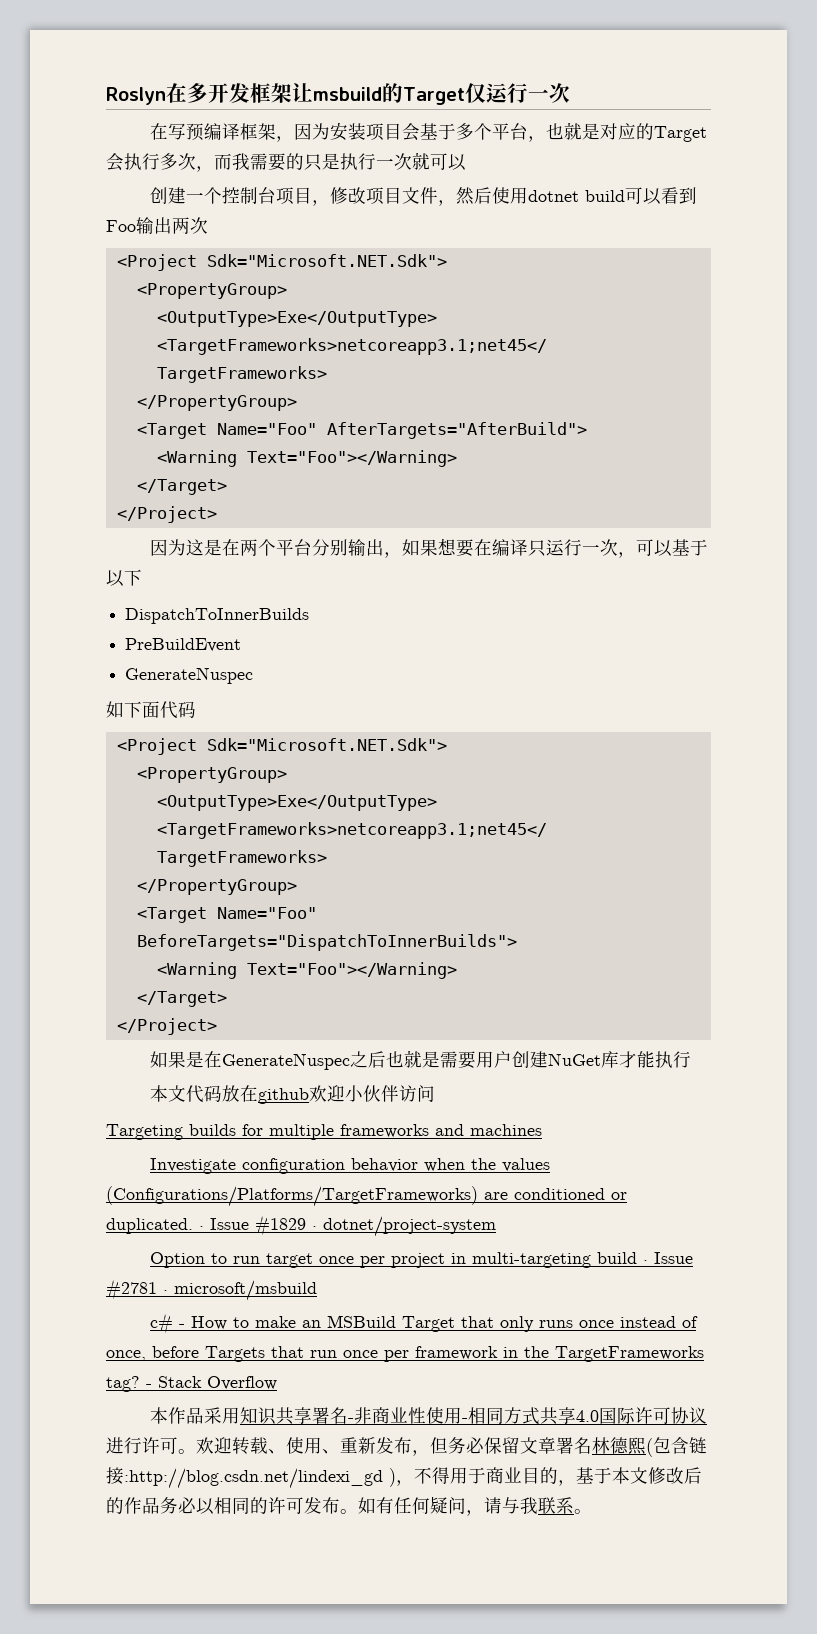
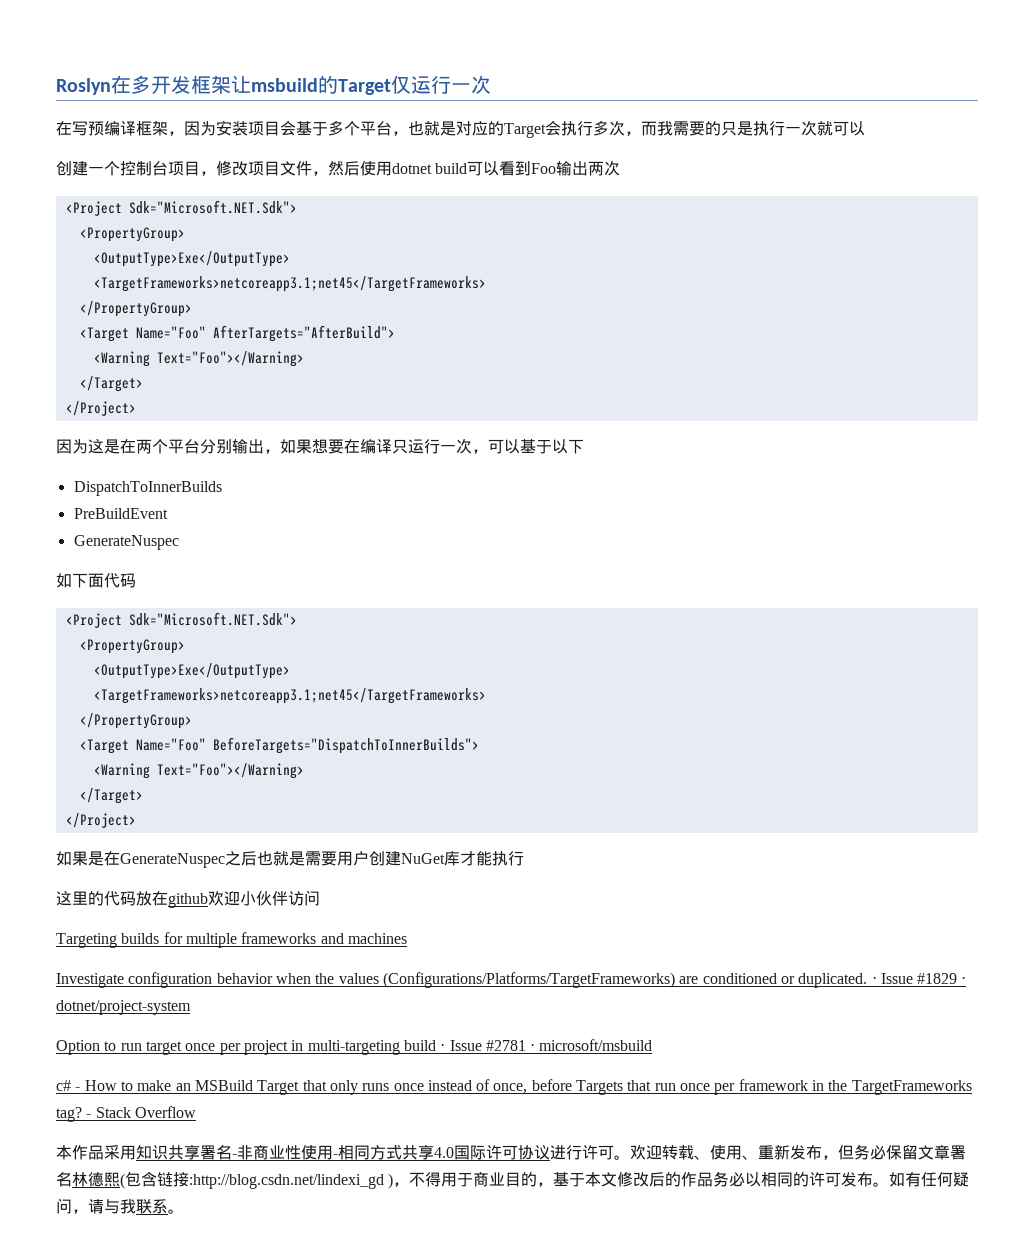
[150,1085,187,1102] 本文 -> [56,891,104,906] 这里的

